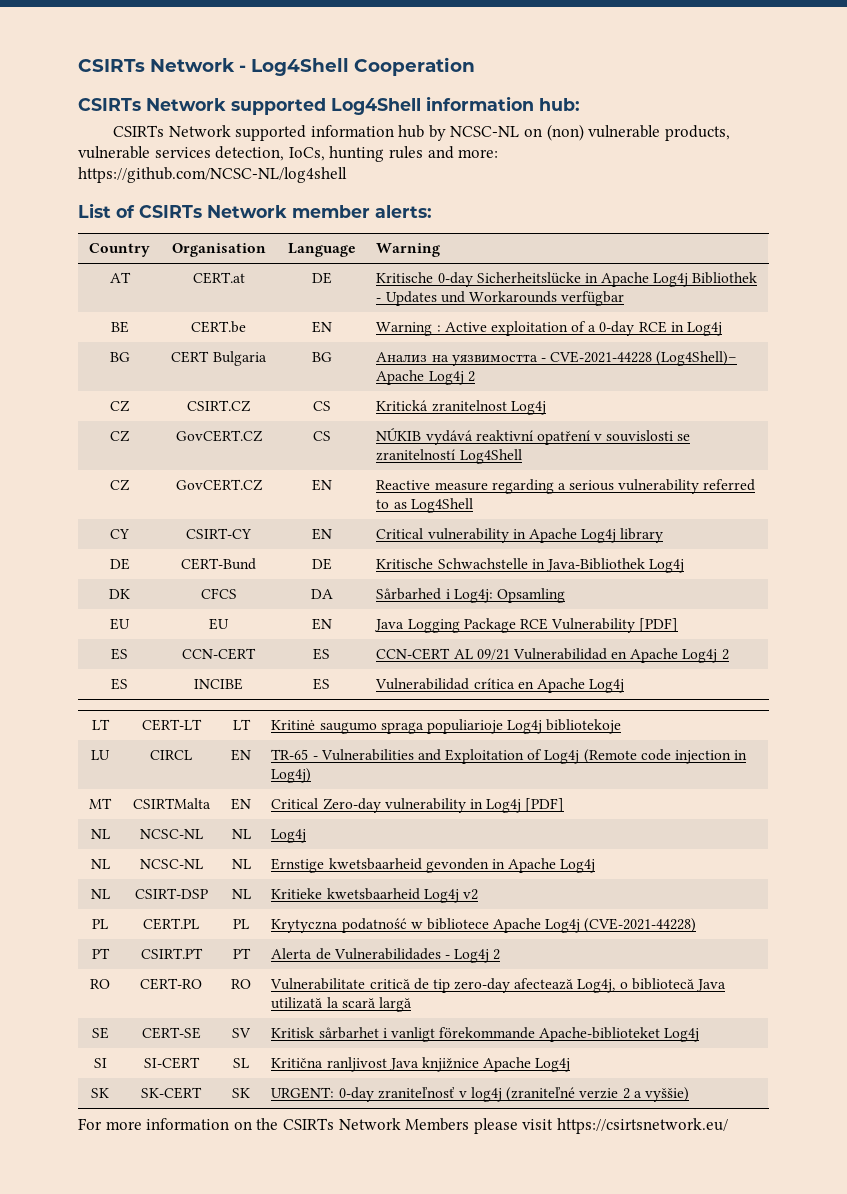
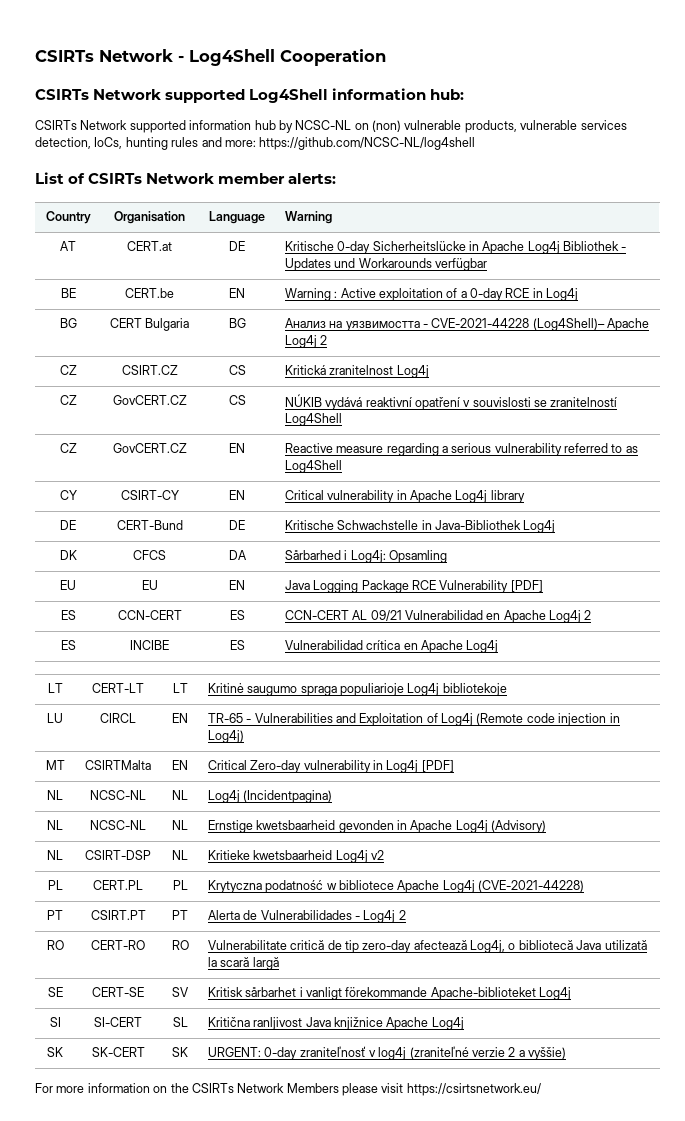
(307, 836) none -> [243,790,333,803] (Incidentpagina)
(596, 866) none -> [491,820,547,833] (Advisory)

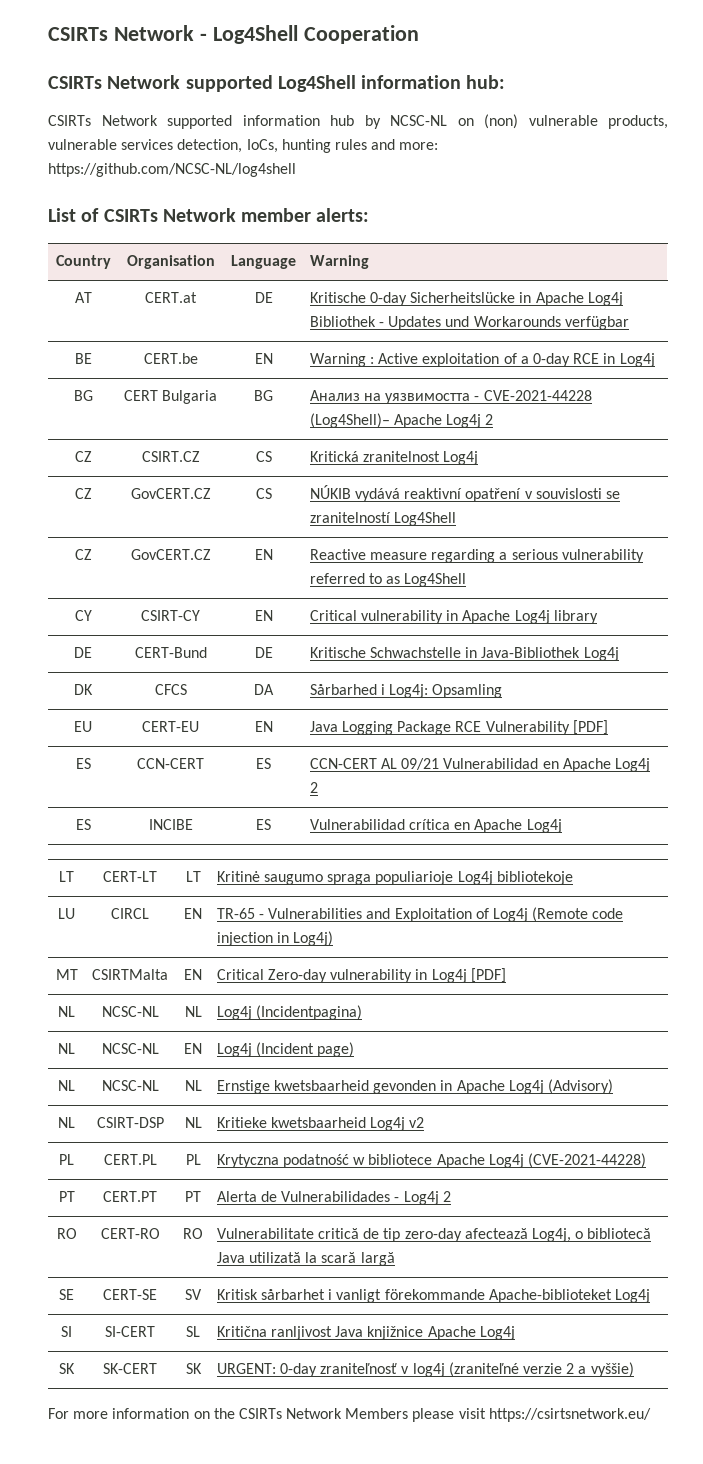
[141,580,158,590] EU -> [142,721,199,732] CERT-EU
(333, 796) none -> [58,1043,75,1054] [101,1043,159,1054] [184,1043,202,1054] [216,1042,355,1057] // NL | NCSC-NL | EN | Log4j (Incident page)
[90,910,146,920] CSIRT.PT -> [103,1191,157,1202] CERT.PT

